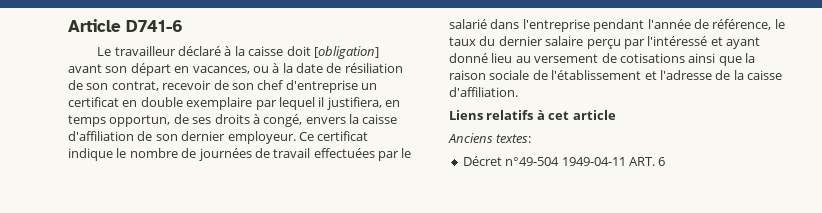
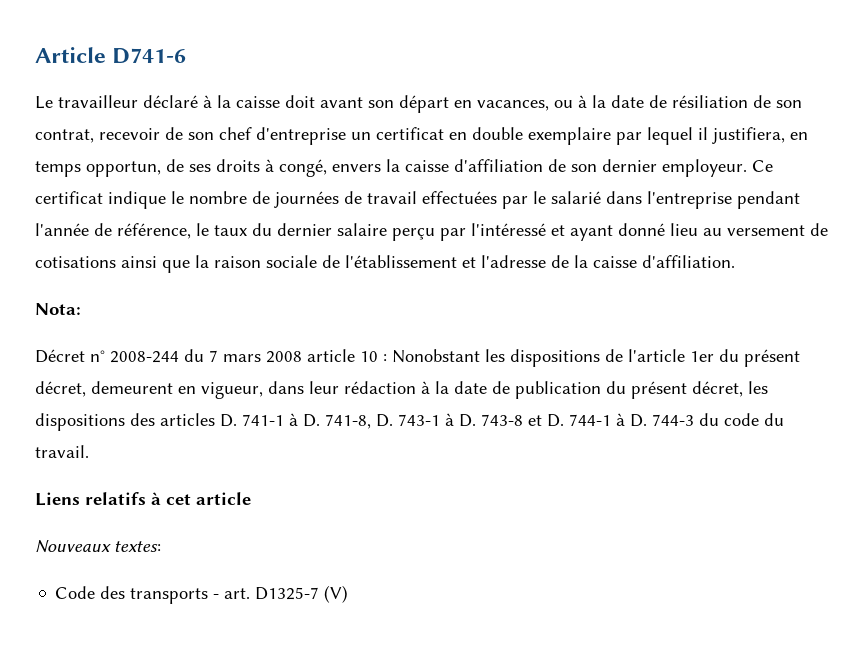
[313,46,379,59] [obligation] -> (315, 101) none
(518, 92) none -> [35,303,81,315] [35,349,800,367] [35,381,768,399] [35,413,784,431] [35,445,89,458] // Nota: // Décret n° 2008-244 du 7 mars 2008 article 10 : Nonobstant les dispositions de l'article 1er du présent décret, demeurent en vigueur, dans leur rédaction à la date de publication du présent décret, les dispositions des articles D. 741-1 à D. 741-8, D. 743-1 à D. 743-8 et D. 744-1 à D. 744-3 du code du travail.
[448,133,493,143] Anciens -> [35,540,111,553] Nouveaux
[462,156,666,166] Décret n°49-504 1949-04-11 ART. 6 -> [55,585,349,604] Code des transports - art. D1325-7 (V)

